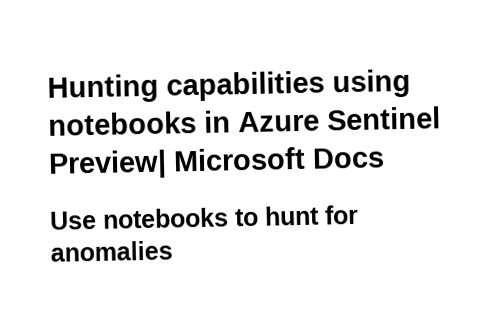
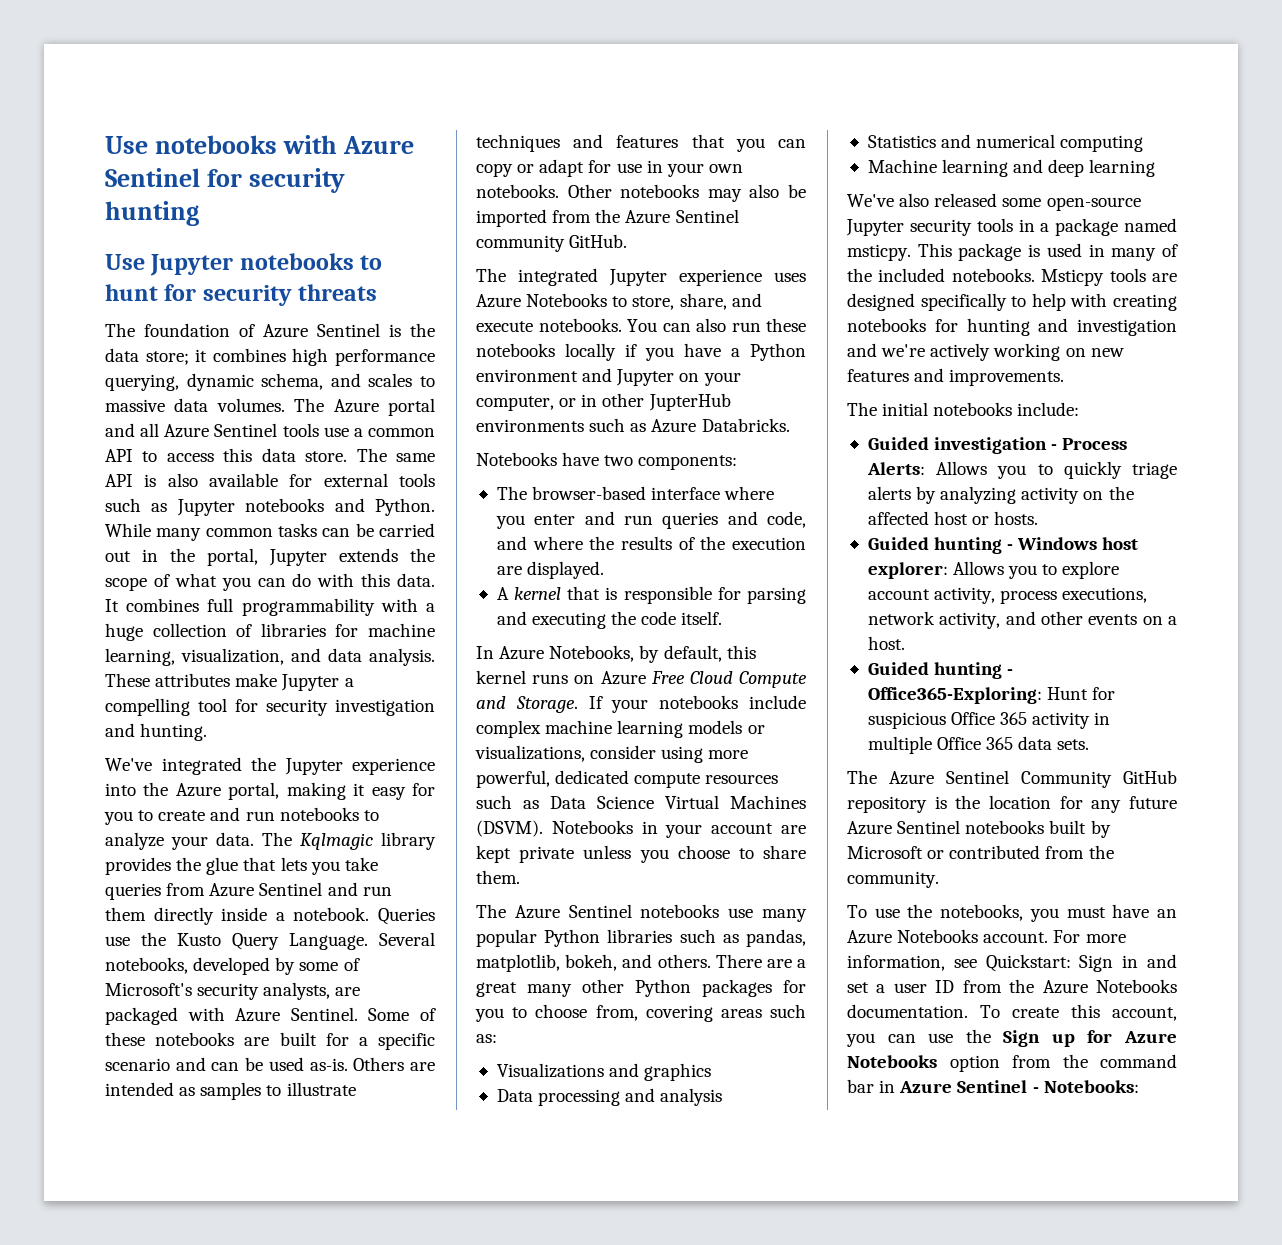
[47,68,411,104] [48,106,441,136] [48,146,385,180] [49,210,97,230] Hunting capabilities using notebooks in Azure Sentinel Preview| Microsoft Docs // Use -> [105,135,415,154] [105,168,346,193] [105,201,199,226] [105,254,234,276] Use notebooks with Azure Sentinel for security hunting // Use Jupyter
[50,240,173,262] anomalies -> [202,284,378,306] [105,323,435,338] [105,348,435,366] [105,373,436,391] [105,398,435,416] [105,423,435,438] [105,448,435,462] [105,473,436,487] [105,498,435,516] [105,523,435,541] [105,548,435,566] [105,573,435,591] [105,598,435,616] [105,623,435,641] [105,648,435,666] [105,673,354,691] [105,698,435,716] [105,723,208,741] [105,757,435,775] [105,782,435,800] [104,807,379,825] [105,832,436,850] [105,857,378,875] [105,882,392,900] [105,907,435,925] [105,932,435,950] [105,957,360,975] [105,982,361,1000] [105,1007,437,1025] [105,1032,435,1050] [105,1057,436,1071] [105,1082,356,1100] [476,134,806,152] [476,159,743,177] [476,184,806,202] [476,209,739,227] [476,234,628,252] [476,268,806,286] [476,293,762,310] [476,318,806,332] [476,343,806,361] [476,368,741,386] [476,393,731,411] [476,418,790,433] [476,452,738,470] [496,486,775,500] [495,511,806,529] [496,536,806,550] [496,561,605,579] [496,586,806,604] [496,611,723,629] [476,645,756,663] [476,670,807,688] [476,695,806,713] [476,720,765,738] [475,745,749,763] [476,770,779,788] [476,795,806,809] [476,820,806,838] [476,845,806,863] [476,870,520,884] [476,904,807,922] [476,929,806,947] [476,954,806,972] [476,979,806,997] [475,1004,806,1022] [476,1034,497,1043] [496,1063,712,1081] [496,1088,723,1106] [867,134,1144,152] [867,159,1156,177] [847,193,1141,211] [846,218,1177,236] [847,243,1178,261] [847,268,1177,286] [847,293,1177,311] [847,318,1177,336] [847,343,1124,361] [847,368,1065,386] [847,402,1080,416] [867,437,1128,454] [866,461,1177,479] [867,486,1134,504] [867,511,1039,525] [867,537,1139,554] [867,561,1120,579] [867,587,1148,604] [867,611,1177,629] [867,636,905,650] [867,662,1014,679] [867,687,1116,704] [867,712,1111,729] [867,736,1090,754] [847,770,1177,788] [847,795,1177,813] [847,820,1111,838] [847,845,1114,859] [847,871,939,888] [847,904,1177,922] [847,929,1126,944] [847,954,1177,972] [847,979,1177,994] [847,1004,1177,1021] [846,1029,1177,1047] [847,1054,1177,1072] [847,1079,1139,1093] security threats // The foundation of Azure Sentinel is the data store; it combines high performance querying, dynamic schema, and scales to massive data volumes. The Azure portal and all Azure Sentinel tools use a common API to access this data store. The same API is also available for external tools such as Jupyter notebooks and Python. While many common tasks can be carried out in the portal, Jupyter extends the scope of what you can do with this data. It combines full programmability with a huge collection of libraries for machine learning, visualization, and data analysis. These attributes make Jupyter a compelling tool for security investigation and hunting. // We've integrated the Jupyter experience into the Azure portal, making it easy for you to create and run notebooks to analyze your data. The Kqlmagic library provides the glue that lets you take queries from Azure Sentinel and run them directly inside a notebook. Queries use the Kusto Query Language. Several notebooks, developed by some of Microsoft's security analysts, are packaged with Azure Sentinel. Some of these notebooks are built for a specific scenario and can be used as-is. Others are intended as samples to illustrate techniques and features that you can copy or adapt for use in your own notebooks. Other notebooks may also be imported from the Azure Sentinel community GitHub. // The integrated Jupyter experience uses Azure Notebooks to store, share, and execute notebooks. You can also run these notebooks locally if you have a Python environment and Jupyter on your computer, or in other JupterHub environments such as Azure Databricks. // Notebooks have two components: // The browser-based interface where you enter and run queries and code, and where the results of the execution are displayed. // A kernel that is responsible for parsing and executing the code itself. // In Azure Notebooks, by default, this kernel runs on Azure Free Cloud Compute and Storage. If your notebooks include complex machine learning models or visualizations, consider using more powerful, dedicated compute resources such as Data Science Virtual Machines (DSVM). Notebooks in your account are kept private unless you choose to share them. // The Azure Sentinel notebooks use many popular Python libraries such as pandas, matplotlib, bokeh, and others. There are a great many other Python packages for you to choose from, covering areas such as: // Visualizations and graphics // Data processing and analysis // Statistics and numerical computing // Machine learning and deep learning // We've also released some open-source Jupyter security tools in a package named msticpy. This package is used in many of the included notebooks. Msticpy tools are designed specifically to help with creating notebooks for hunting and investigation and we're actively working on new features and improvements. // The initial notebooks include: // Guided investigation - Process Alerts: Allows you to quickly triage alerts by analyzing activity on the affected host or hosts. // Guided hunting - Windows host explorer: Allows you to explore account activity, process executions, network activity, and other events on a host. // Guided hunting - Office365-Exploring: Hunt for suspicious Office 365 activity in multiple Office 365 data sets. // The Azure Sentinel Community GitHub repository is the location for any future Azure Sentinel notebooks built by Microsoft or contributed from the community. // To use the notebooks, you must have an Azure Notebooks account. For more information, see Quickstart: Sign in and set a user ID from the Azure Notebooks documentation. To create this account, you can use the Sign up for Azure Notebooks option from the command bar in Azure Sentinel - Notebooks:

